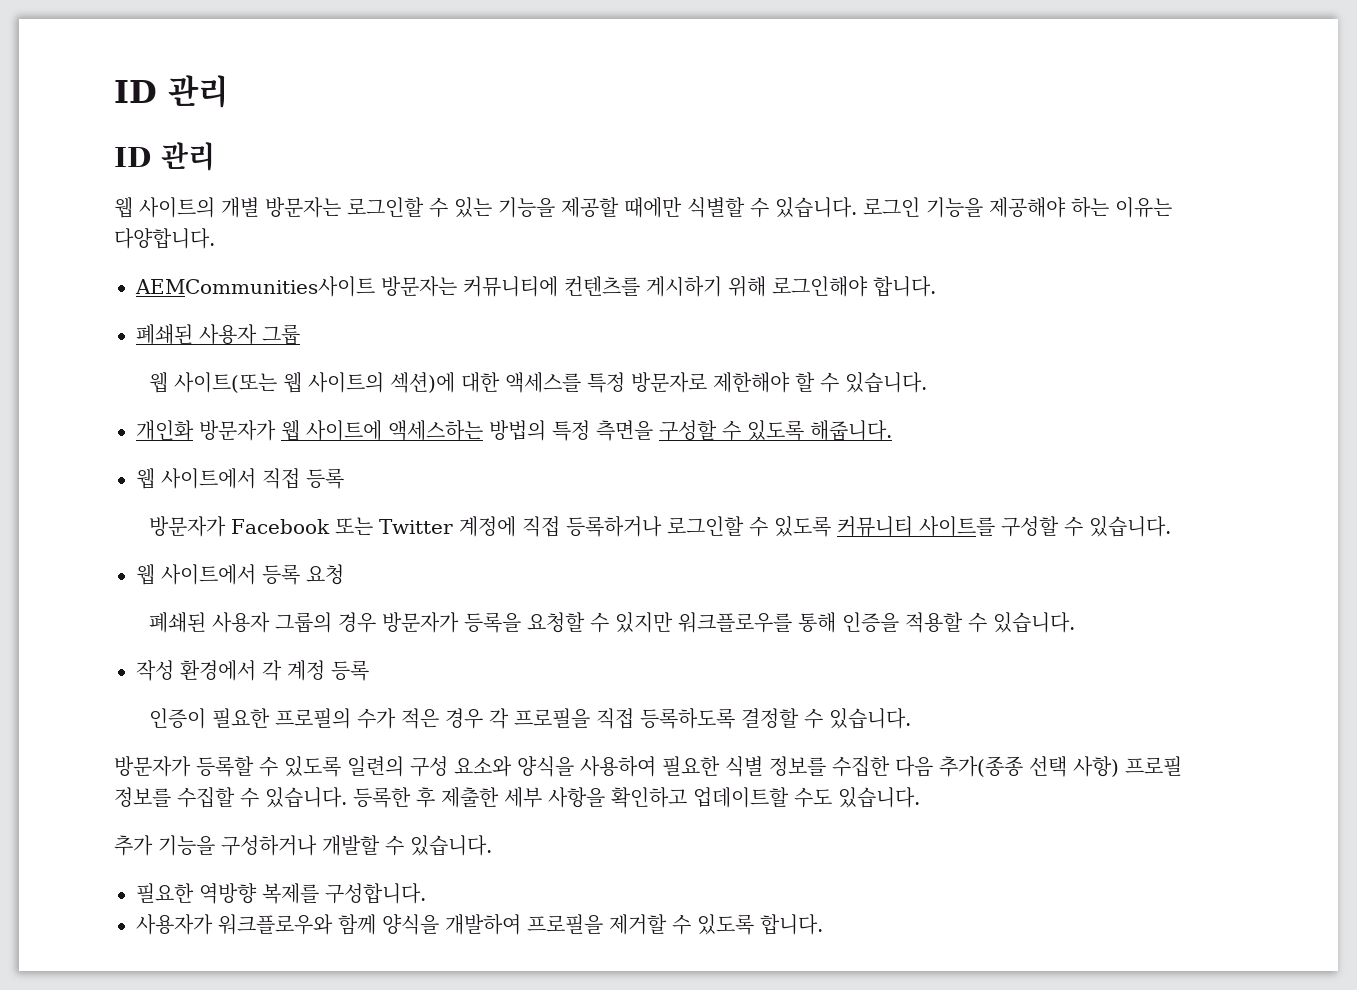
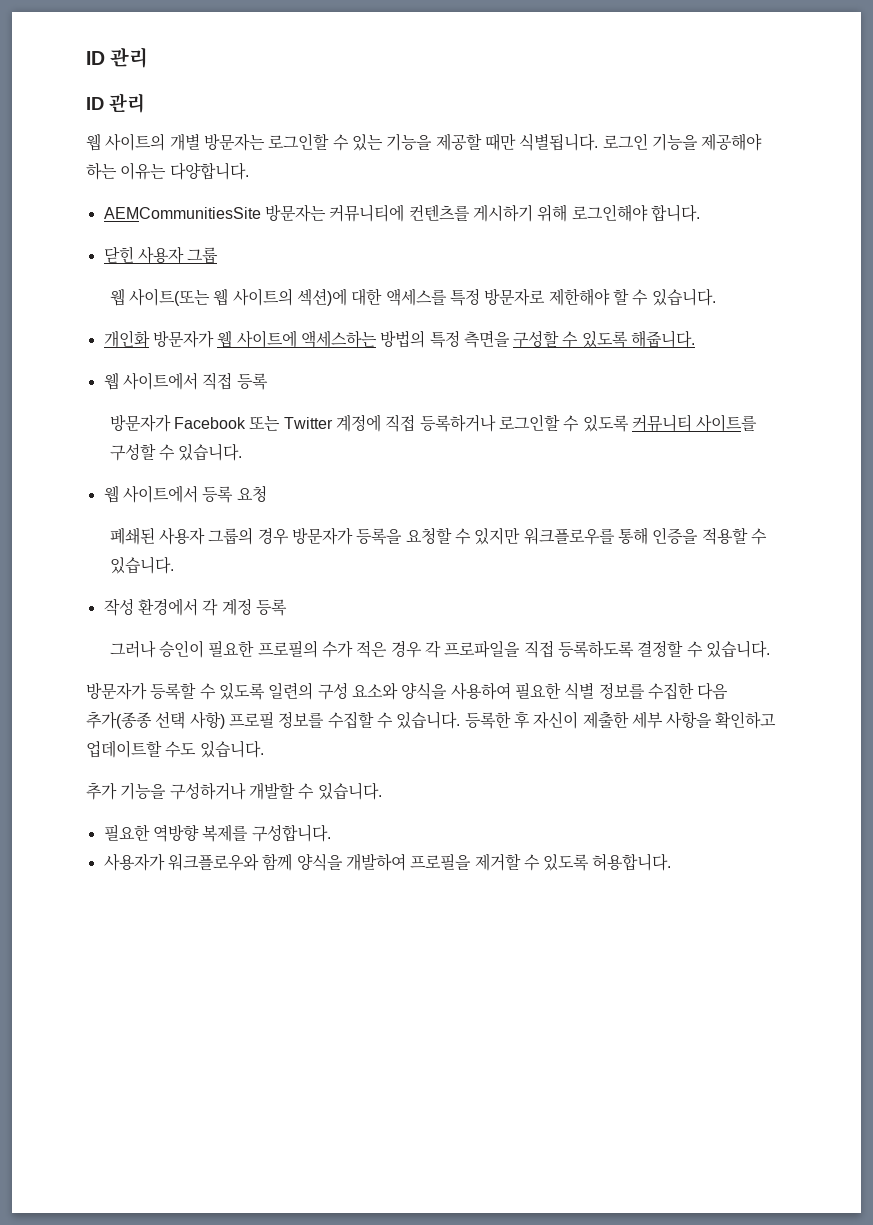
[624,197,857,218] 때에만 식별할 수 있습니다. -> [484,133,599,151] 때만 식별됩니다.
[135,276,375,297] AEMCommunities사이트 -> [103,207,261,219] AEMCommunitiesSite
[136,324,193,345] 폐쇄된 -> [103,246,134,263] 닫힌
[148,708,206,729] 인증이 -> [109,640,204,658] 그러나 승인이
[513,708,590,728] 프로필을 -> [444,640,521,658] 프로파일을
(435, 797) none -> [533,711,579,729] 자신이
[760,914,823,935] 합니다. -> [592,853,672,871] 허용합니다.

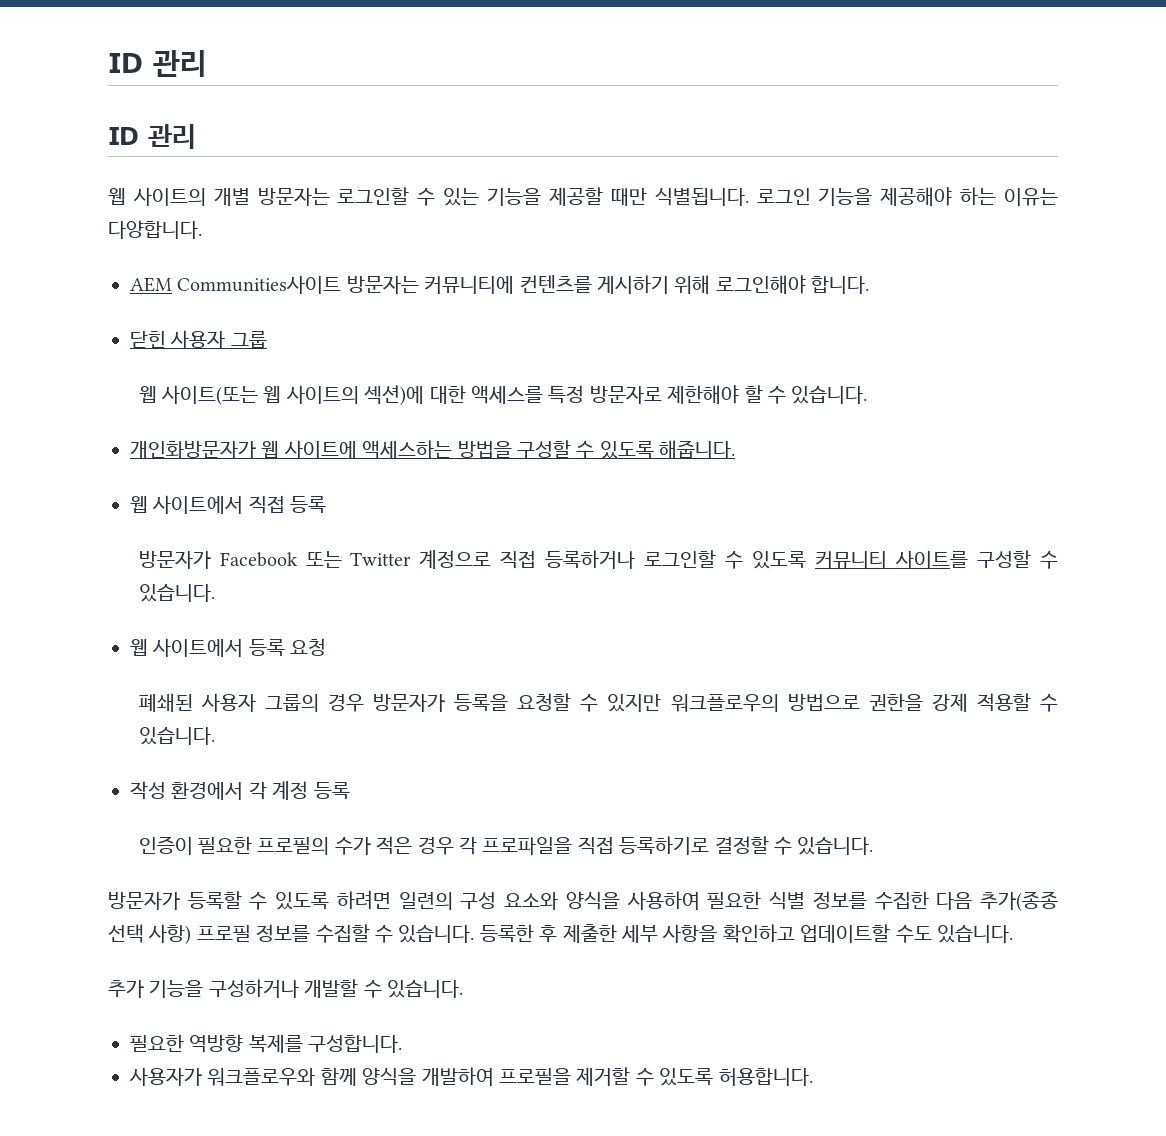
[103,207,261,219] AEMCommunitiesSite -> [130,275,342,294] AEM Communities사이트
[103,330,214,348] 개인화 방문자가 -> [130,440,256,459] 개인화방문자가
[380,330,510,348] 방법의 특정 측면을 -> [457,440,512,458] 방법을
[335,414,381,432] 계정에 -> [419,550,492,569] 계정으로
[523,527,699,545] 워크플로우를 통해 인증을 -> [670,693,968,712] 워크플로우의 방법으로 권한을 강제
[109,640,204,658] 그러나 승인이 -> [138,836,193,855] 인증이
[557,641,634,658] 등록하도록 -> [619,836,710,855] 등록하기로
(265, 691) none -> [336,890,391,910] 하려면
[533,711,579,729] 자신이 -> (558, 933) none

